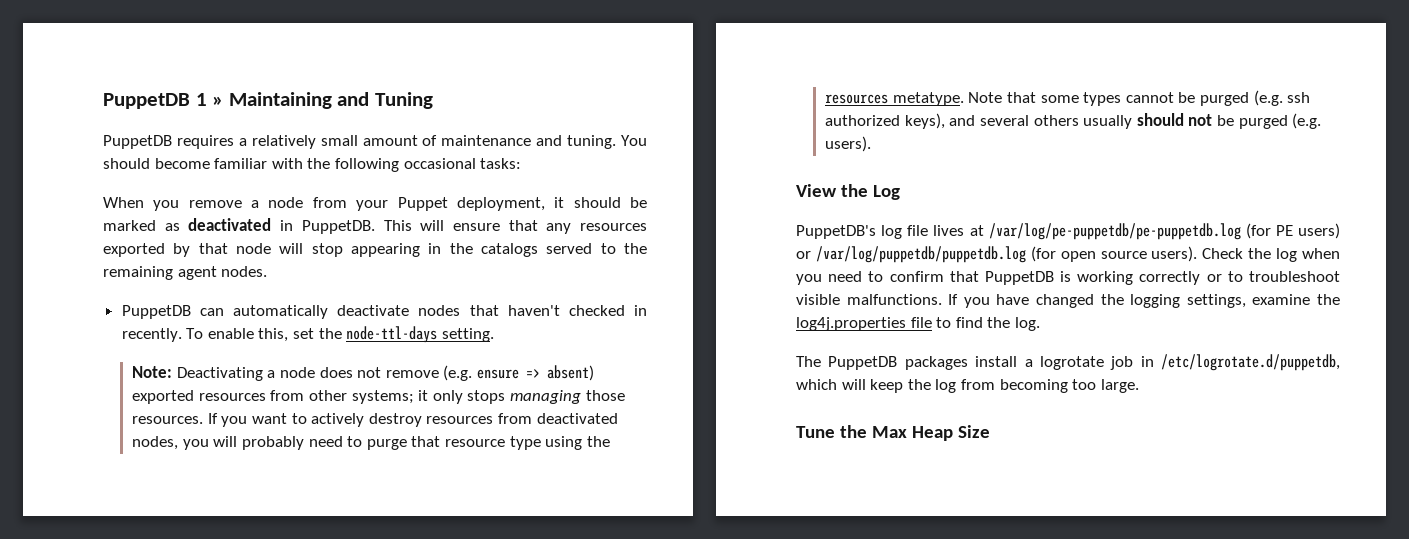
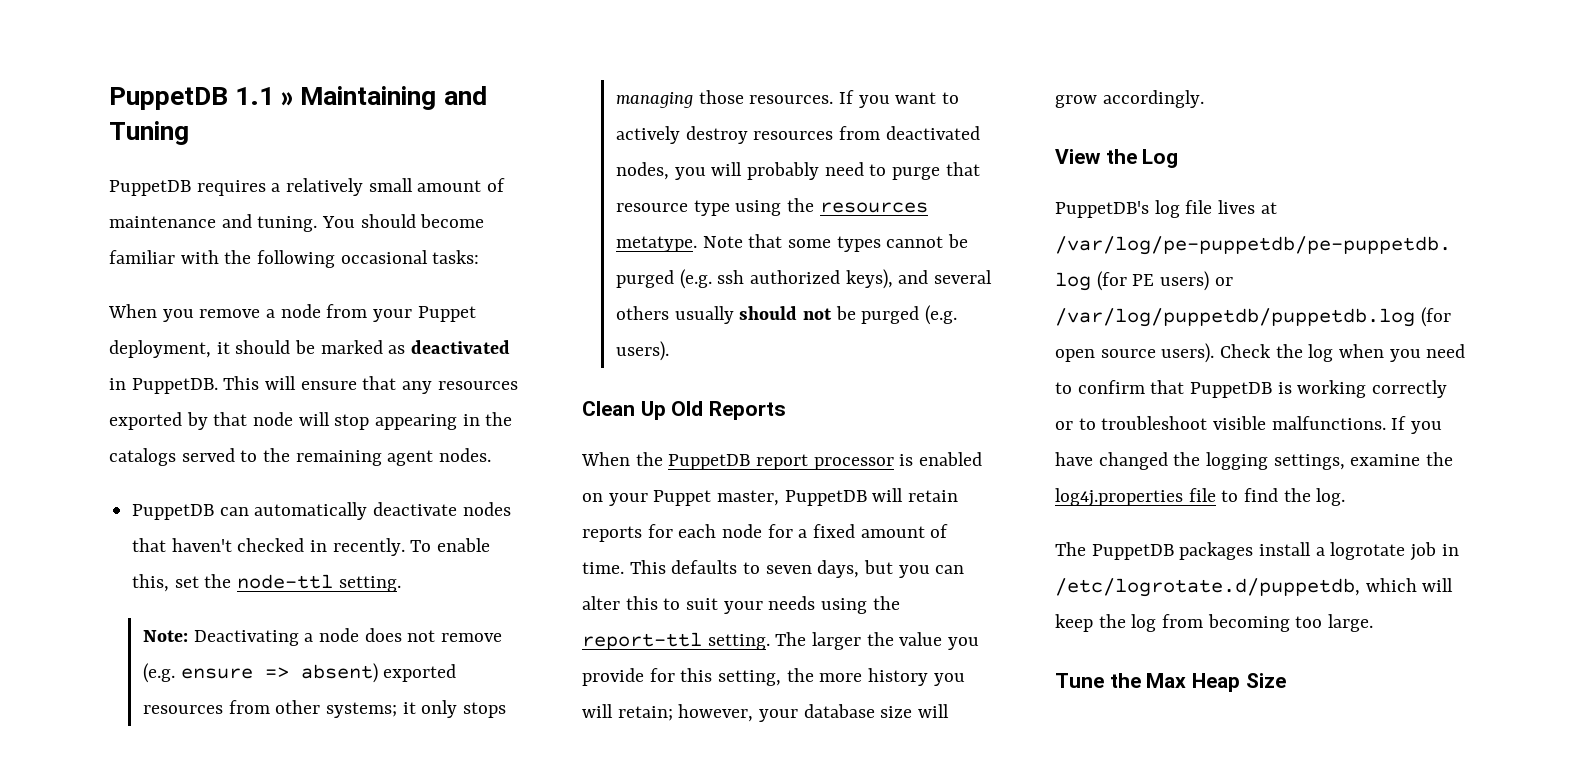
[103,93,207,109] PuppetDB 1 -> [109,87,275,110] PuppetDB 1.1
[346,326,438,343] node-ttl-days -> [237,574,334,589] node-ttl
(872, 144) none -> [582,401,787,420] [581,452,983,470] [582,488,959,506] [582,524,949,542] [582,560,965,578] [582,596,900,614] [582,632,980,650] [582,668,965,686] [582,704,950,722] [1055,90,1204,108] // Clean Up Old Reports // When the PuppetDB report processor is enabled on your Puppet master, PuppetDB will retain reports for each node for a fixed amount of time. This defaults to seven days, but you can alter this to suit your needs using the report-ttl setting. The larger the value you provide for this setting, the more history you will retain; however, your database size will grow accordingly.

